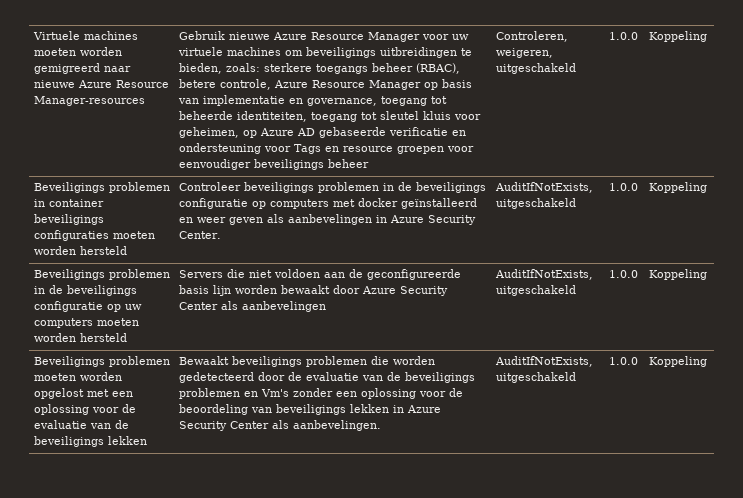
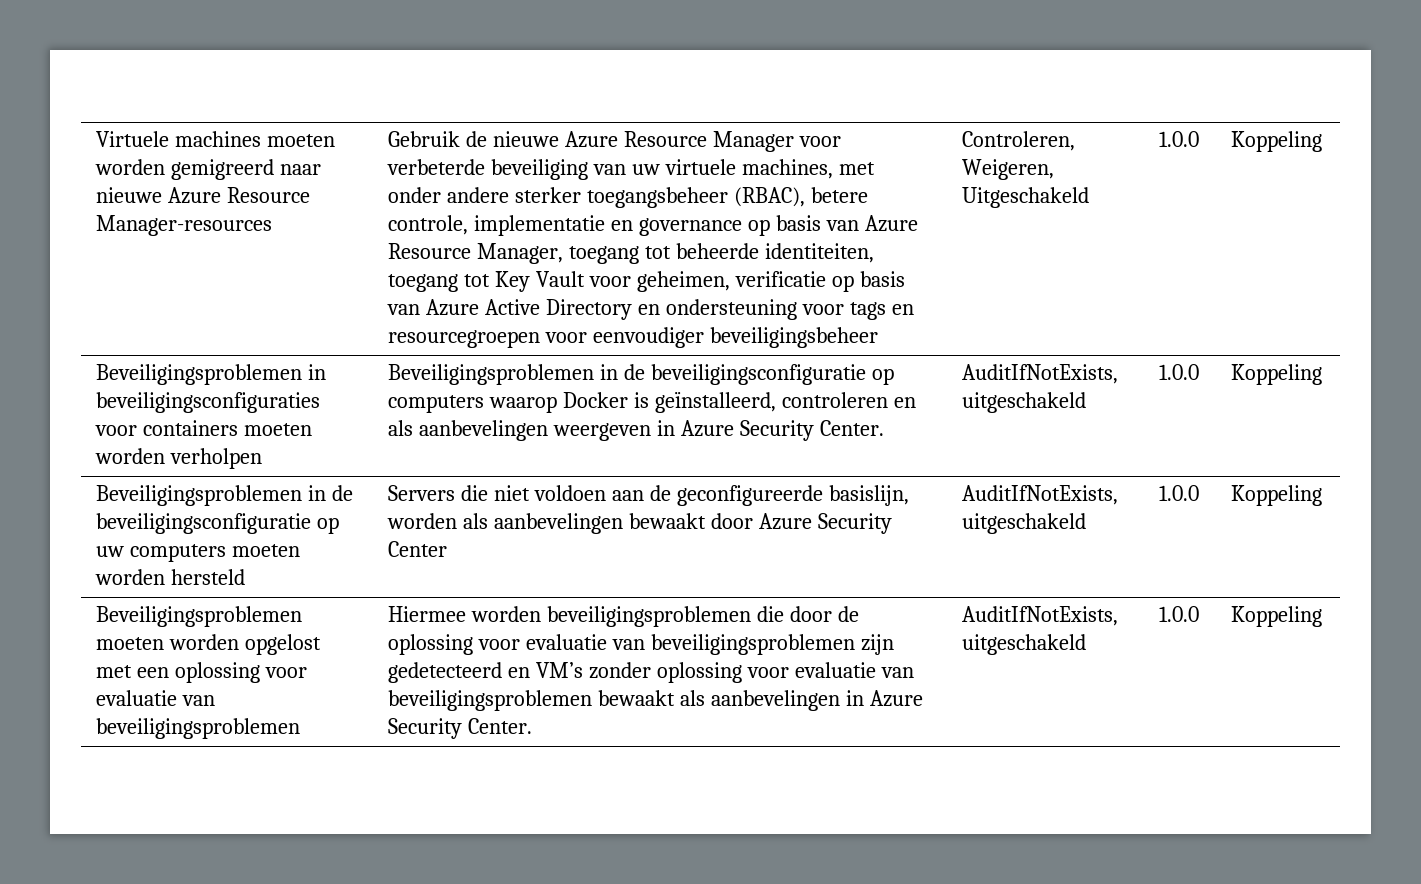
(225, 35) none -> [466,131,488,147] de
[451,34,469,40] [177,47,472,58] [178,63,460,74] [178,79,472,90] [177,95,377,106] uw virtuele machines om beveiligings uitbreidingen te bieden, zoals: sterkere toegangs beheer (RBAC), betere controle, Azure Resource Manager op basis van implementatie en governance, -> [387,159,876,180] [388,187,869,208] [388,215,919,236] [388,243,564,264] verbeterde beveiliging van uw virtuele machines, met onder andere sterker toegangsbeheer (RBAC), betere controle, implementatie en governance op basis van Azure Resource Manager,
[379,111,481,120] [178,127,466,138] [178,143,474,154] [178,159,369,170] sleutel kluis voor geheimen, op Azure AD gebaseerde verificatie en ondersteuning voor Tags en resource groepen voor eenvoudiger beveiligings beheer -> [495,271,905,292] [387,299,914,320] [388,327,879,348] Key Vault voor geheimen, verificatie op basis van Azure Active Directory en ondersteuning voor tags en resourcegroepen voor eenvoudiger beveiligingsbeheer
[495,48,553,58] [495,63,576,74] [608,32,638,40] [648,31,707,42] [33,182,170,193] [33,199,104,207] [33,214,104,225] [33,230,155,241] [33,246,127,255] [178,182,486,193] [178,198,477,209] [178,214,372,225] weigeren, uitgeschakeld | 1.0.0 | Koppeling // Beveiligings problemen in container beveiligings configuraties moeten worden hersteld | Controleer beveiligings problemen in de beveiligings configuratie op computers met docker geïnstalleerd en weer geven als aanbevelingen -> [962,159,1055,180] [962,187,1090,208] [1159,131,1200,147] [1231,131,1323,152] [96,364,327,385] [96,392,321,413] [95,420,313,436] [95,448,263,469] [388,364,895,385] [388,392,917,413] [388,420,652,441] Weigeren, Uitgeschakeld | 1.0.0 | Koppeling // Beveiligingsproblemen in beveiligingsconfiguraties voor containers moeten worden verholpen | Beveiligingsproblemen in de beveiligingsconfiguratie op computers waarop Docker is geïnstalleerd, controleren en als aanbevelingen weergeven
[33,269,170,280] [33,285,137,296] [33,301,103,312] Beveiligings problemen in de beveiligings configuratie -> [96,485,354,506] [96,513,312,534] Beveiligingsproblemen in de beveiligingsconfiguratie
[178,285,277,296] basis lijn worden -> [829,485,910,506] [387,513,624,534] basislijn, worden als aanbevelingen
[220,301,326,312] [494,269,593,280] [495,285,576,296] [608,270,638,278] [648,269,707,280] [33,356,170,367] als aanbevelingen | AuditIfNotExists, uitgeschakeld | 1.0.0 | Koppeling // Beveiligings problemen -> [962,485,1119,505] [962,513,1087,534] [1159,485,1200,501] [1231,485,1323,506] [96,606,303,627] | AuditIfNotExists, uitgeschakeld | 1.0.0 | Koppeling // Beveiligingsproblemen
[121,404,136,413] [33,420,129,429] [33,436,147,447] [178,356,435,367] [178,372,475,383] [178,388,463,399] [178,404,441,415] [178,420,381,431] de evaluatie van de beveiligings lekken | Bewaakt beveiligings problemen die worden gedetecteerd door de evaluatie van de beveiligings problemen en Vm's zonder een oplossing voor de beoordeling van beveiligings lekken in Azure Security Center als aanbevelingen. -> [96,690,216,706] [96,718,301,739] [388,606,860,627] [388,634,895,655] [388,662,915,683] [388,690,924,711] [388,718,533,739] evaluatie van beveiligingsproblemen | Hiermee worden beveiligingsproblemen die door de oplossing voor evaluatie van beveiligingsproblemen zijn gedetecteerd en VM’s zonder oplossing voor evaluatie van beveiligingsproblemen bewaakt als aanbevelingen in Azure Security Center.

